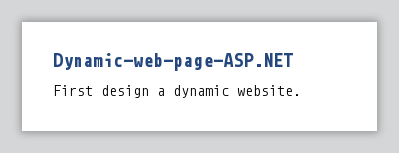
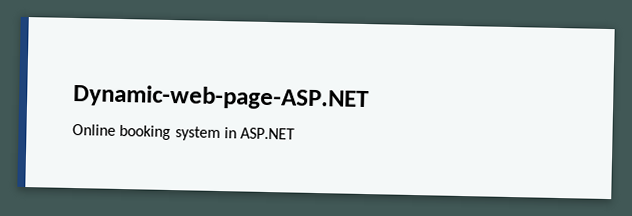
[53,85,301,98] First design a dynamic website. -> [72,123,296,142] Online booking system in ASP.NET

